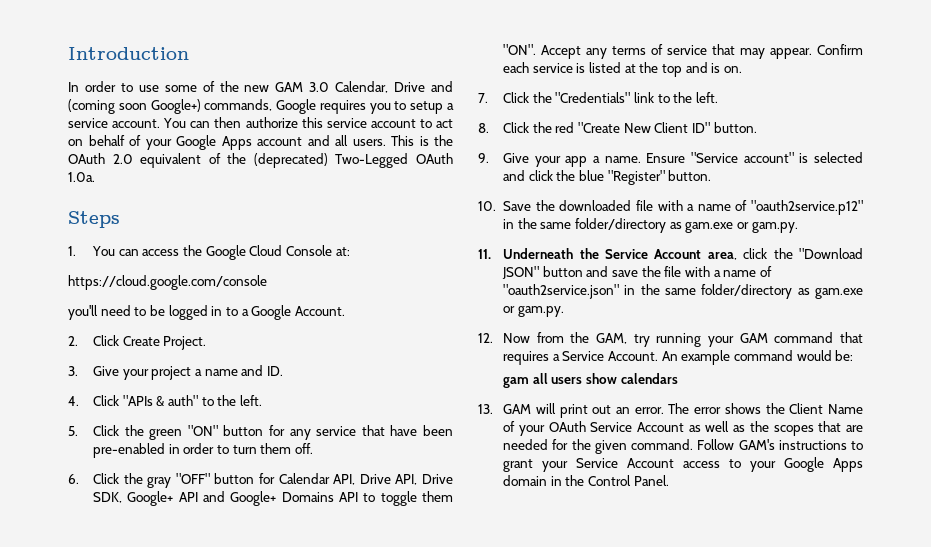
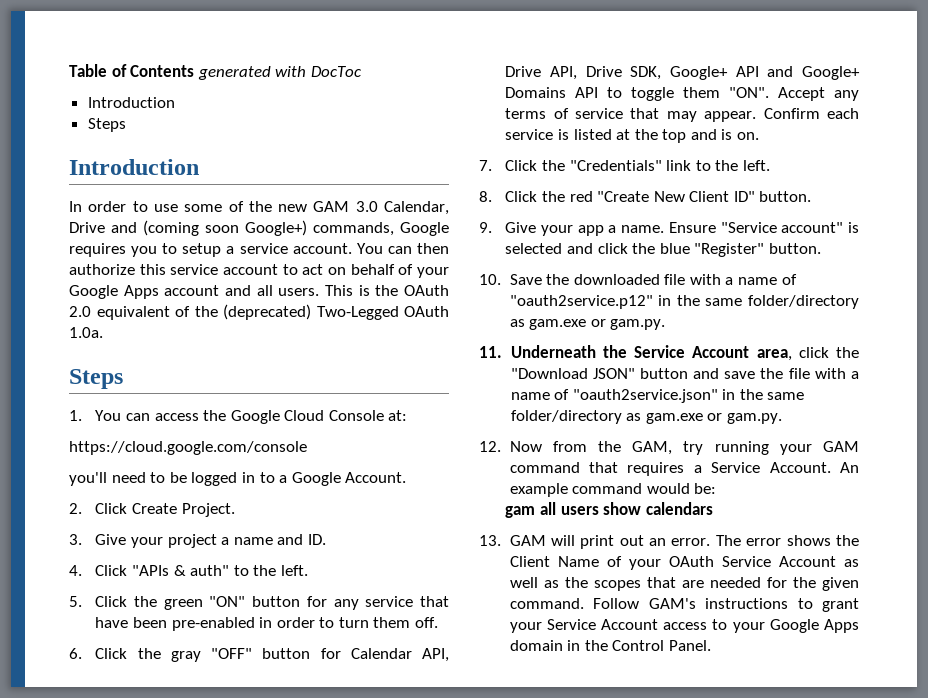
(68, 53) none -> [69,64,362,80] [87,97,175,108] [87,118,126,132] Table of Contents generated with DocToc // Introduction // Steps //

